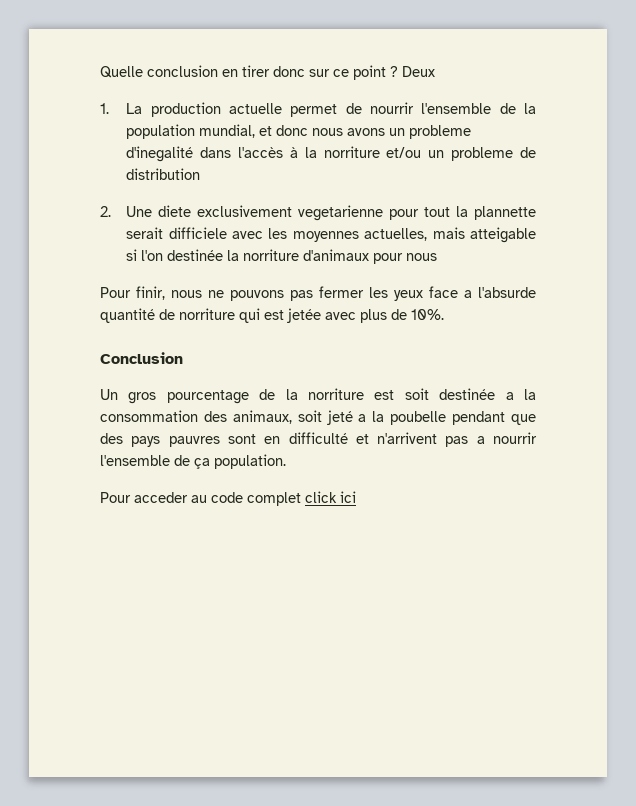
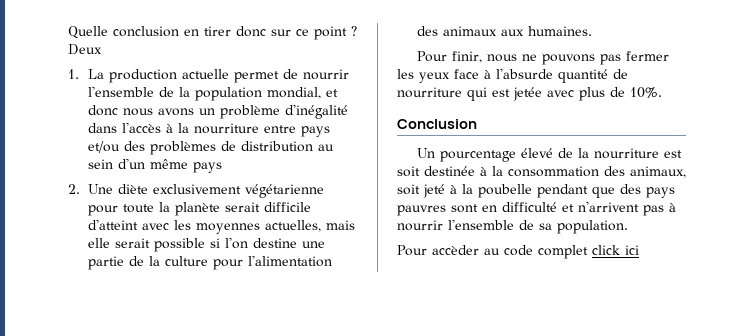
[199,124,256,138] mundial, -> [267,87,322,99] mondial,
[409,125,472,139] [126,146,194,162] probleme d'inegalité -> [220,104,349,119] problème d'inégalité
[323,146,536,161] [126,168,201,180] [100,205,537,221] [126,227,227,239] norriture et/ou un probleme de distribution // 2. Une diete exclusivement vegetarienne pour tout la plannette serait difficiele -> [194,123,331,137] [88,141,335,155] [88,158,223,173] [68,184,325,198] [88,202,312,216] [88,219,139,230] nourriture entre pays et/ou des problèmes de distribution au sein d'un même pays // 2. Une diète exclusivement végétarienne pour toute la planète serait difficile d'atteint
[470,227,536,243] [126,249,438,264] atteigable si l'on destinée la norriture d'animaux pour nous -> [88,237,326,252] [88,255,333,270] [417,26,593,36] elle serait possible si l'on destine une partie de la culture pour l'alimentation des animaux aux humaines.
[464,290,472,298] a -> [484,69,491,79] à
[179,308,235,320] norriture -> [397,87,462,98] nourriture
[128,388,364,404] gros pourcentage de la norriture -> [440,148,660,162] pourcentage élevé de la nourriture
[505,392,514,400] a -> [480,166,487,176] à
[358,414,367,422] a -> [450,184,457,194] à
[476,432,537,444] [100,455,210,469] a nourrir l'ensemble de ça -> [669,202,676,212] [397,219,552,231] à nourrir l'ensemble de sa
[134,492,188,503] acceder -> [432,245,479,255] accèder

